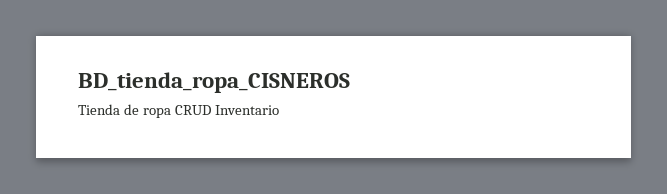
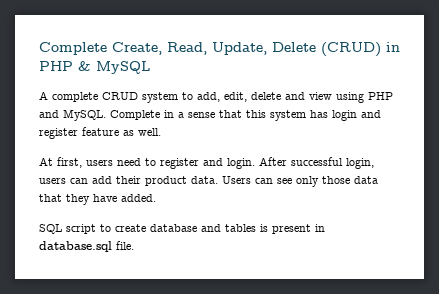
[78,72,350,93] [78,104,279,118] BD_tienda_ropa_CISNEROS // Tienda de ropa CRUD Inventario -> [39,42,400,57] [39,61,150,74] [39,91,393,103] [39,109,381,121] [39,127,161,139] [39,157,374,169] [39,176,378,187] [39,194,156,205] [39,224,325,234] [39,241,134,252] Complete Create, Read, Update, Delete (CRUD) in PHP & MySQL // A complete CRUD system to add, edit, delete and view using PHP and MySQL. Complete in a sense that this system has login and register feature as well. // At first, users need to register and login. After successful login, users can add their product data. Users can see only those data that they have added. // SQL script to create database and tables is present in database.sql file.

